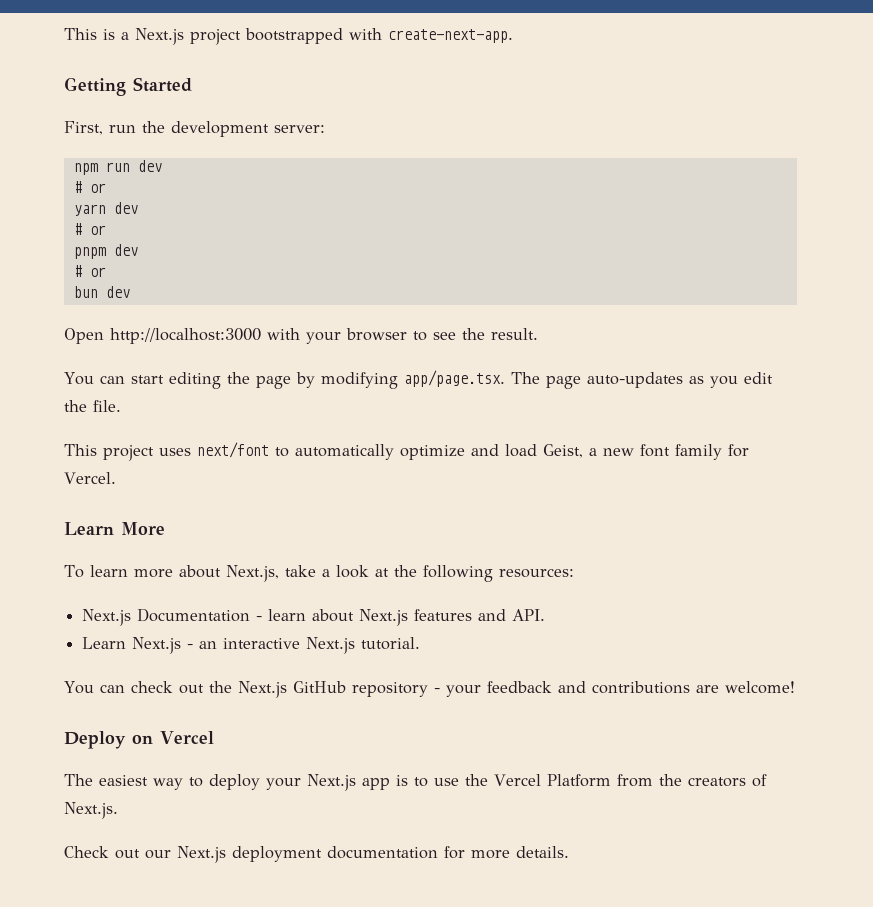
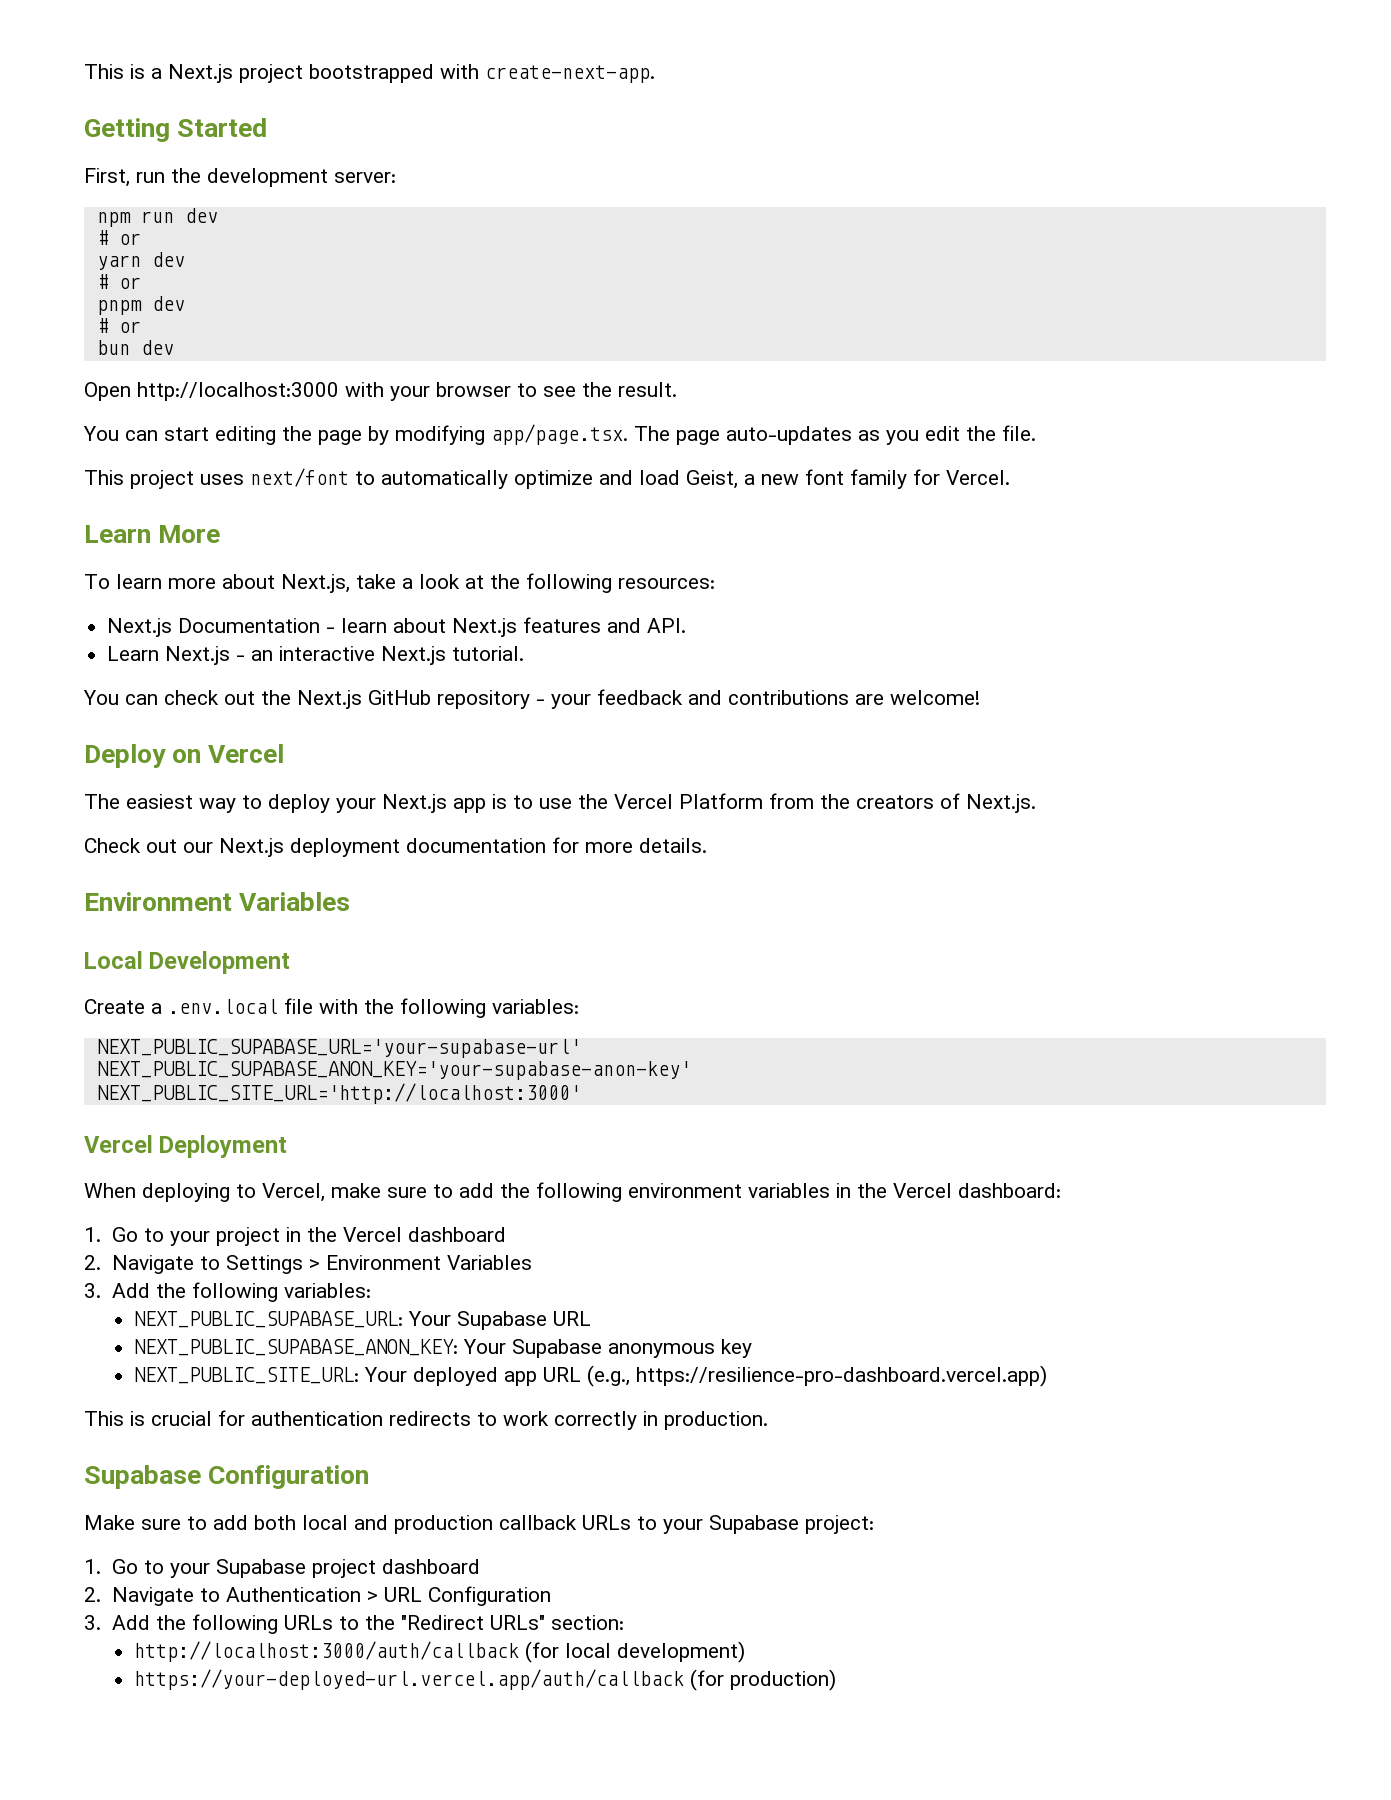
(569, 852) none -> [84,892,351,911] [84,951,291,974] [84,998,579,1018] [96,1039,581,1058] [96,1061,691,1080] [96,1083,581,1104] [84,1135,288,1158] [84,1182,1061,1202] [84,1227,506,1246] [84,1255,532,1274] [84,1282,371,1302] [134,1311,592,1330] [134,1339,753,1358] [134,1365,1048,1387] [84,1410,768,1430] [84,1465,370,1489] [84,1515,874,1534] [84,1559,480,1578] [84,1586,551,1606] [84,1614,624,1634] [134,1641,746,1663] [134,1669,837,1691] // Environment Variables // Local Development // Create a .env.local file with the following variables: // NEXT_PUBLIC_SUPABASE_URL='your-supabase-url' // NEXT_PUBLIC_SUPABASE_ANON_KEY='your-supabase-anon-key' // NEXT_PUBLIC_SITE_URL='http://localhost:3000' // Vercel Deployment // When deploying to Vercel, make sure to add the following environment variables in the Vercel dashboard: // 1. Go to your project in the Vercel dashboard // 2. Navigate to Settings > Environment Variables // 3. Add the following variables: // NEXT_PUBLIC_SUPABASE_URL: Your Supabase URL // NEXT_PUBLIC_SUPABASE_ANON_KEY: Your Supabase anonymous key // NEXT_PUBLIC_SITE_URL: Your deployed app URL (e.g., https://resilience-pro-dashboard.vercel.app) // This is crucial for authentication redirects to work correctly in production. // Supabase Configuration // Make sure to add both local and production callback URLs to your Supabase project: // 1. Go to your Supabase project dashboard // 2. Navigate to Authentication > URL Configuration // 3. Add the following URLs to the "Redirect URLs" section: // http://localhost:3000/auth/callback (for local development) // https://your-deployed-url.vercel.app/auth/callback (for production)

